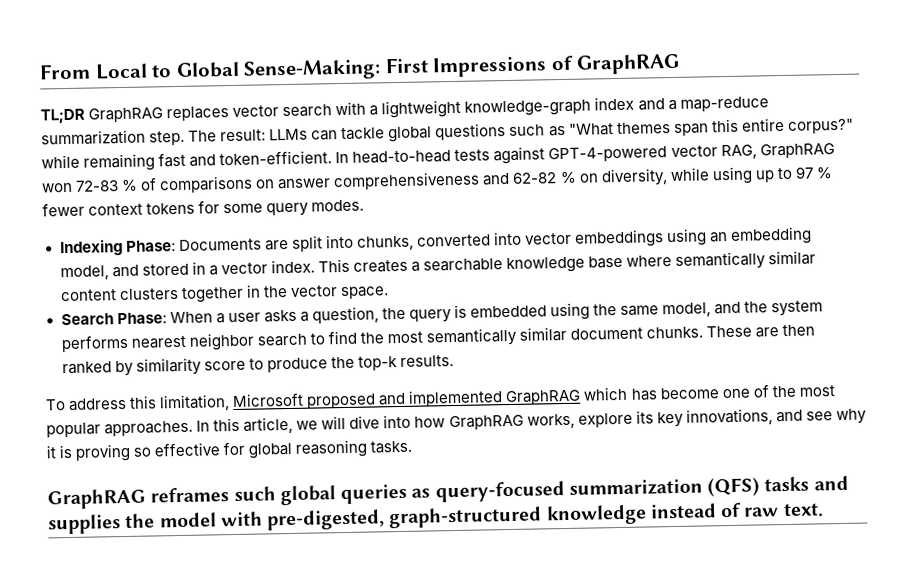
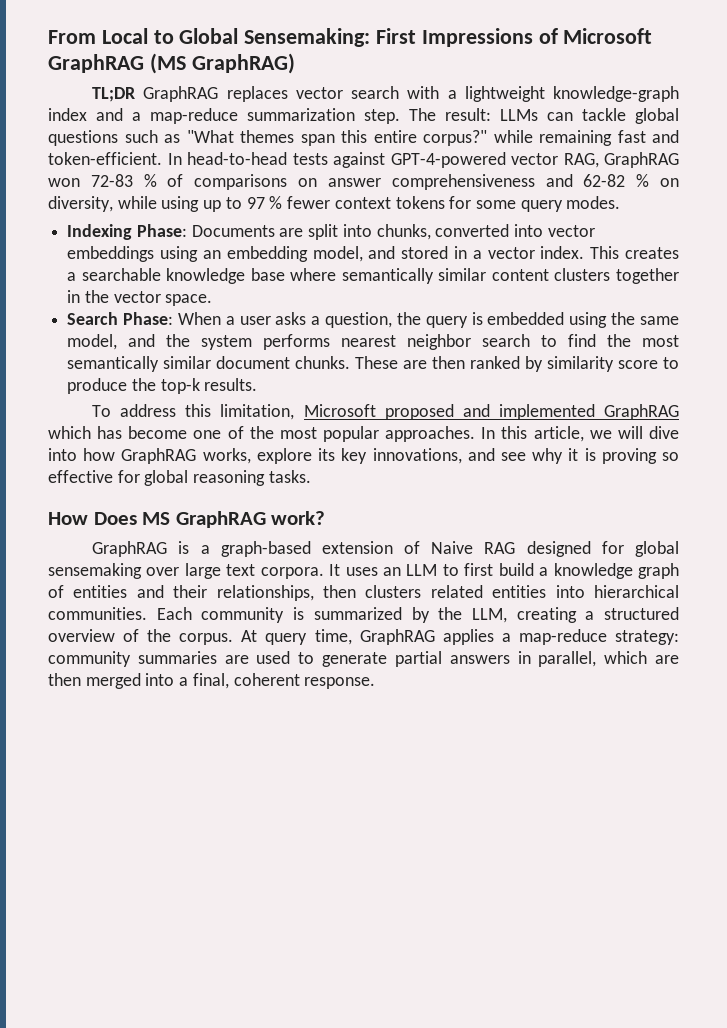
[243,59,382,81] Sense-Making: -> [244,28,371,47] Sensemaking:
[576,53,681,75] GraphRAG -> [563,28,653,44] [48,53,295,74] Microsoft GraphRAG (MS GraphRAG)
[47,475,849,510] [48,502,824,535] GraphRAG reframes such global queries as query-focused summarization (QFS) tasks and supplies the model with pre-digested, graph-structured knowledge instead of raw text. -> [48,511,326,528] [92,541,679,557] [48,563,680,579] [48,585,679,601] [48,607,679,623] [48,629,679,645] [48,651,679,667] [48,673,376,689] How Does MS GraphRAG work? // GraphRAG is a graph-based extension of Naive RAG designed for global sensemaking over large text corpora. It uses an LLM to first build a knowledge graph of entities and their relationships, then clusters related entities into hierarchical communities. Each community is summarized by the LLM, creating a structured overview of the corpus. At query time, GraphRAG applies a map-reduce strategy: community summaries are used to generate partial answers in parallel, which are then merged into a final, coherent response.

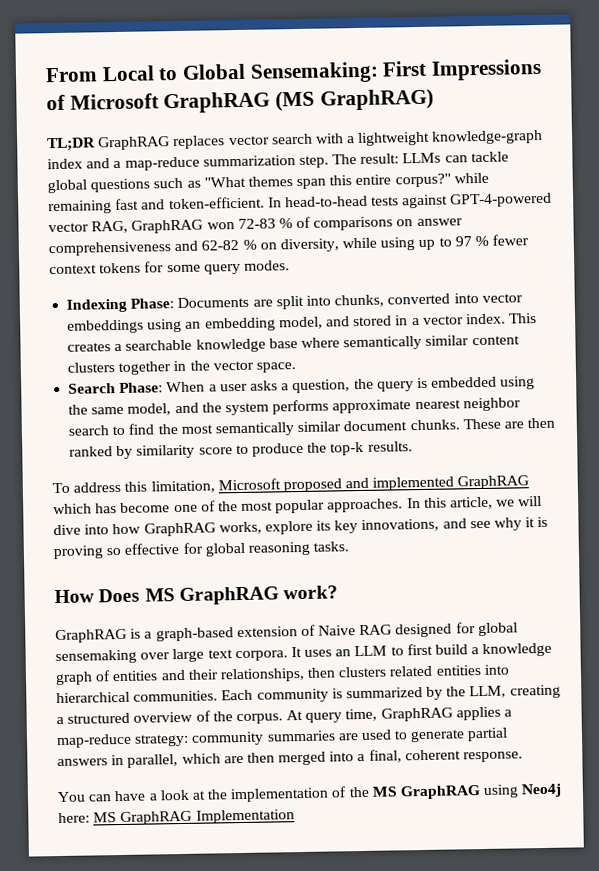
(331, 342) none -> [332,399,412,414] approximate
(376, 683) none -> [57,783,563,803] [58,809,295,826] // You can have a look at the implementation of the MS GraphRAG using Neo4j here: MS GraphRAG Implementation

